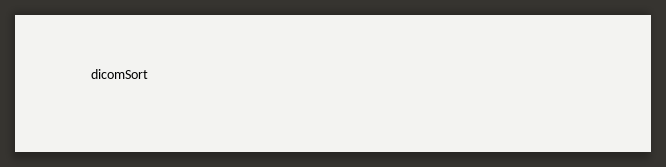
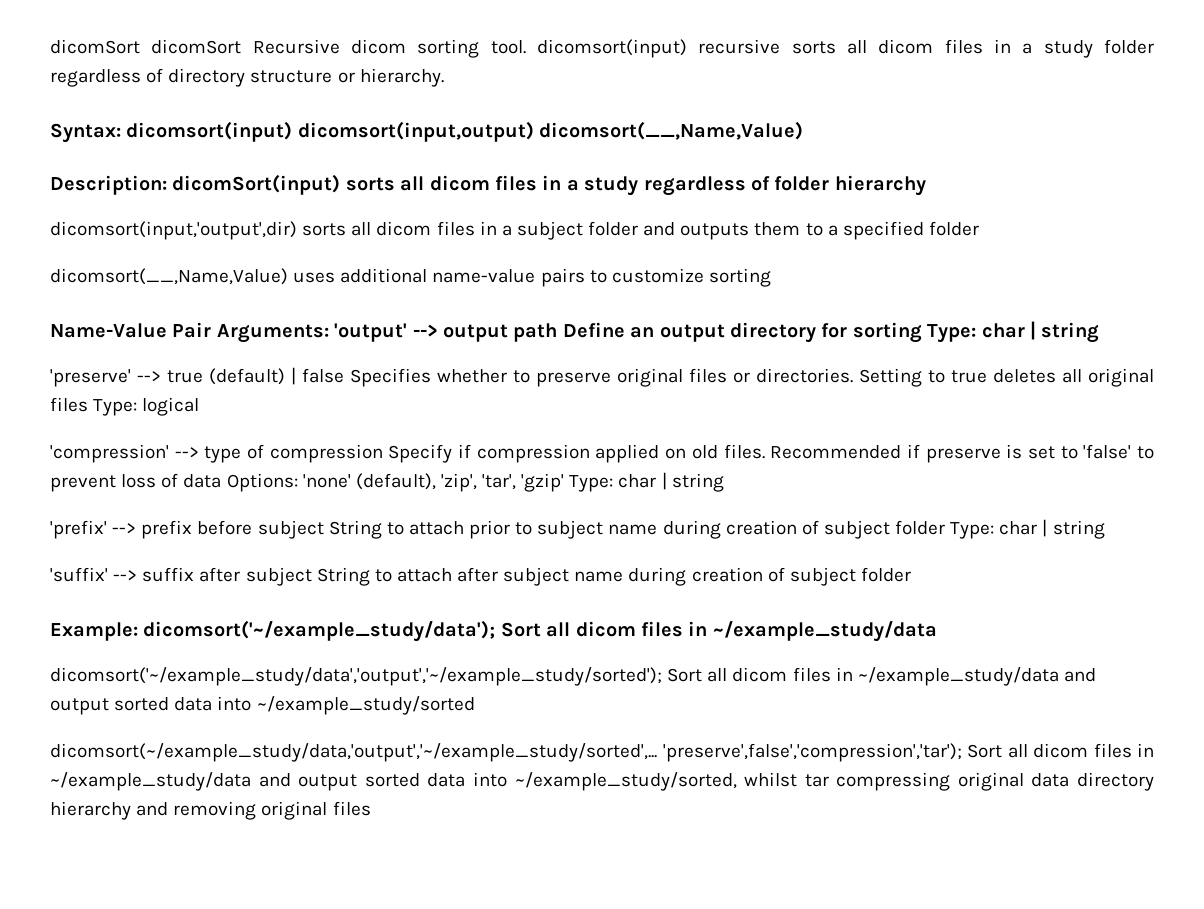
[91,69,148,79] dicomSort -> [50,39,1155,58] [50,68,444,87] [50,121,804,143] [50,174,926,196] [50,221,979,240] [50,268,771,287] [50,321,1100,343] [50,367,1154,387] [50,397,200,416] [50,444,1155,463] [50,472,724,492] [50,519,1105,539] [50,567,911,586] [50,620,937,642] [50,667,1096,686] [50,696,475,715] [50,743,1154,762] [50,772,1155,791] [50,801,371,820] dicomSort dicomSort Recursive dicom sorting tool. dicomsort(input) recursive sorts all dicom files in a study folder regardless of directory structure or hierarchy. // Syntax: dicomsort(input) dicomsort(input,output) dicomsort(__,Name,Value) // Description: dicomSort(input) sorts all dicom files in a study regardless of folder hierarchy // dicomsort(input,'output',dir) sorts all dicom files in a subject folder and outputs them to a specified folder // dicomsort(__,Name,Value) uses additional name-value pairs to customize sorting // Name-Value Pair Arguments: 'output' --> output path Define an output directory for sorting Type: char | string // 'preserve' --> true (default) | false Specifies whether to preserve original files or directories. Setting to true deletes all original files Type: logical // 'compression' --> type of compression Specify if compression applied on old files. Recommended if preserve is set to 'false' to prevent loss of data Options: 'none' (default), 'zip', 'tar', 'gzip' Type: char | string // 'prefix' --> prefix before subject String to attach prior to subject name during creation of subject folder Type: char | string // 'suffix' --> suffix after subject String to attach after subject name during creation of subject folder // Example: dicomsort('~/example_study/data'); Sort all dicom files in ~/example_study/data // dicomsort('~/example_study/data','output','~/example_study/sorted'); Sort all dicom files in ~/example_study/data and output sorted data into ~/example_study/sorted // dicomsort(~/example_study/data,'output','~/example_study/sorted',... 'preserve',false','compression','tar'); Sort all dicom files in ~/example_study/data and output sorted data into ~/example_study/sorted, whilst tar compressing original data directory hierarchy and removing original files

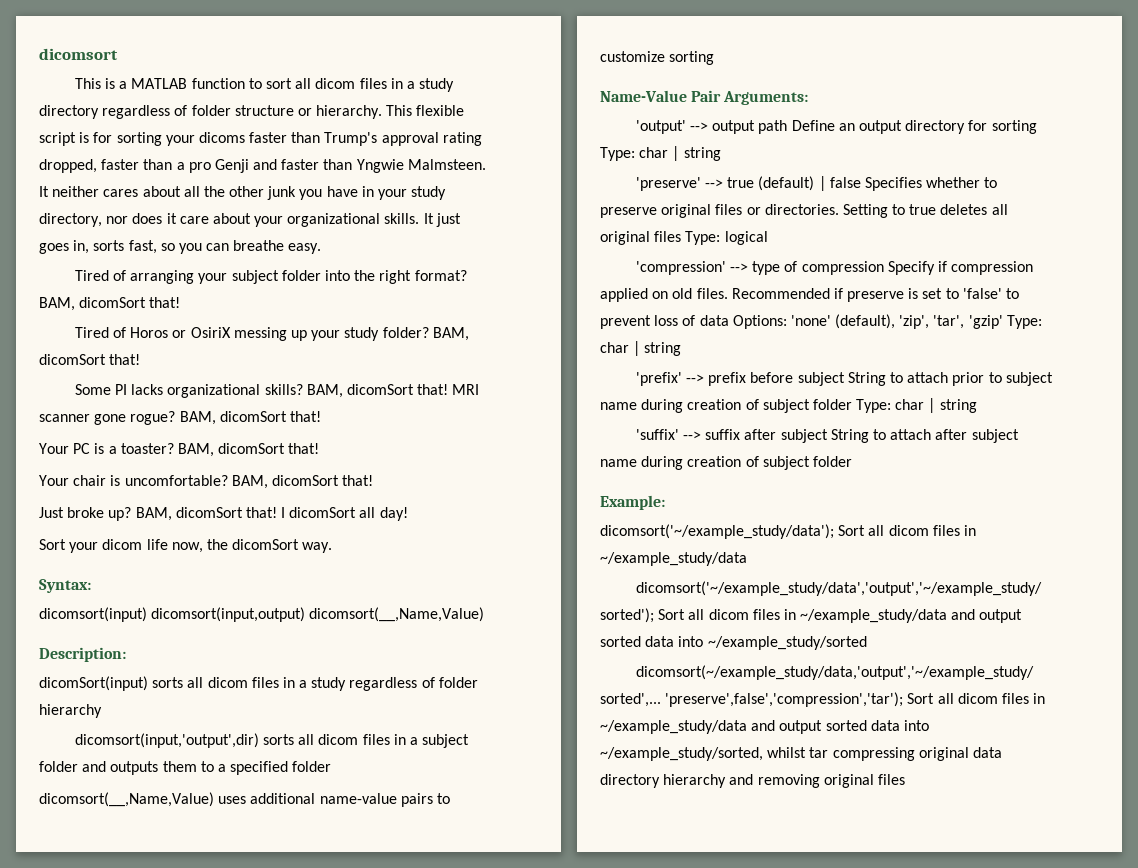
[50,39,1155,58] [50,68,246,87] dicomSort dicomSort Recursive dicom sorting tool. dicomsort(input) recursive sorts all dicom files in a study folder regardless of directory -> [39,48,118,60] [74,78,455,92] [39,105,231,119] dicomsort // This is a MATLAB function to sort all dicom files in a study directory regardless of folder
(444, 77) none -> [386,105,465,116] [39,132,482,146] [39,159,486,173] [39,186,447,200] [39,213,461,227] [39,240,322,254] [74,270,467,284] [39,297,181,311] [74,327,469,341] [39,354,141,365] [74,384,480,398] [39,411,321,425] [39,443,320,457] [39,475,374,489] [39,507,408,521] [39,539,333,553] This flexible script is for sorting your dicoms faster than Trump's approval rating dropped, faster than a pro Genji and faster than Yngwie Malmsteen. It neither cares about all the other junk you have in your study directory, nor does it care about your organizational skills. It just goes in, sorts fast, so you can breathe easy. // Tired of arranging your subject folder into the right format? BAM, dicomSort that! // Tired of Horos or OsiriX messing up your study folder? BAM, dicomSort that! // Some PI lacks organizational skills? BAM, dicomSort that! MRI scanner gone rogue? BAM, dicomSort that! // Your PC is a toaster? BAM, dicomSort that! // Your chair is uncomfortable? BAM, dicomSort that! // Just broke up? BAM, dicomSort that! I dicomSort all day! // Sort your dicom life now, the dicomSort way.
(121, 133) none -> (91, 586) //
(167, 185) none -> (126, 654) //
(329, 333) none -> (809, 98) //
(138, 631) none -> (665, 502) //

